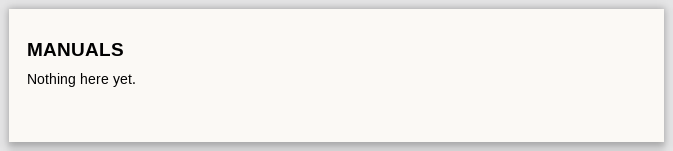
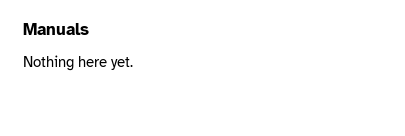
[27,43,124,56] MANUALS -> [23,23,89,35] Manuals

